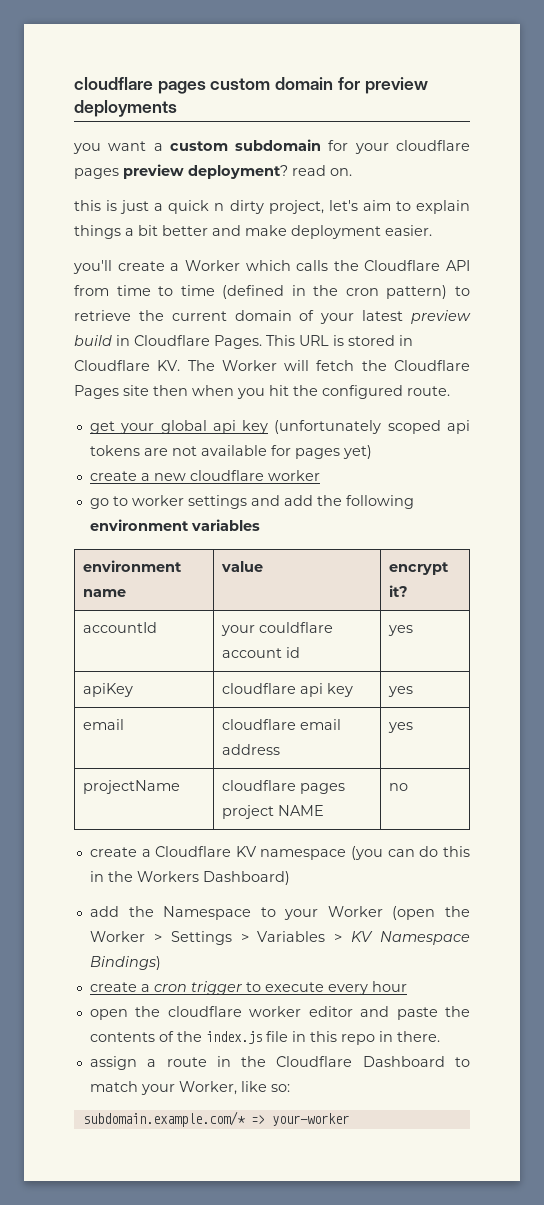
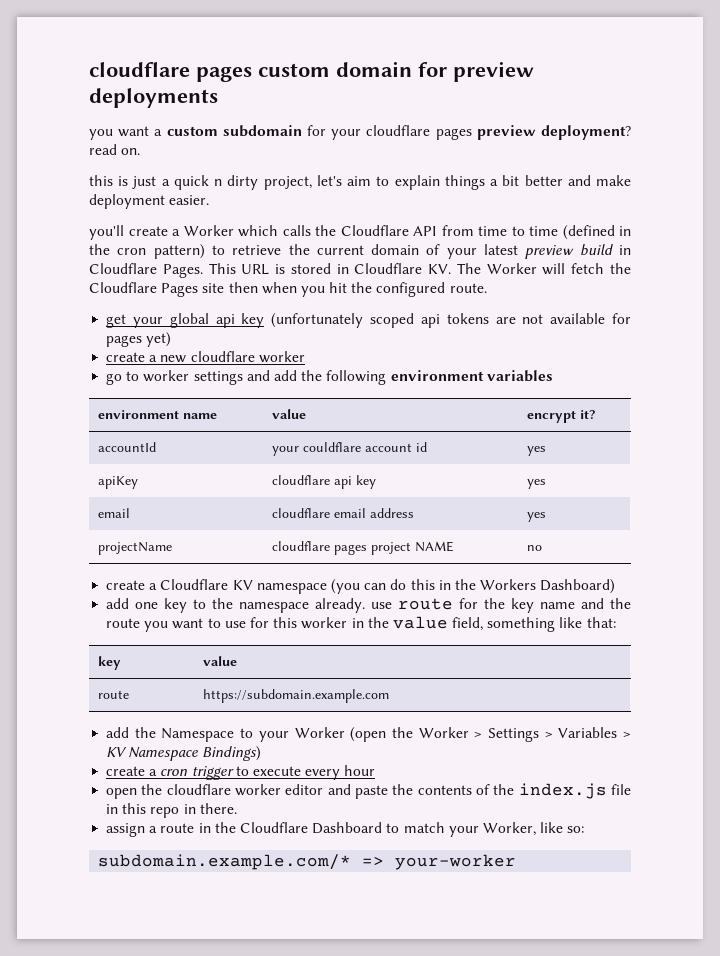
(290, 878) none -> [106,598,631,613] [106,616,616,632] [97,656,121,670] [202,656,237,666] [97,690,129,699] [202,689,389,703] // add one key to the namespace already. use route for the key name and the route you want to use for this worker in the value field, something like that: // key | value // route | https://subdomain.example.com

